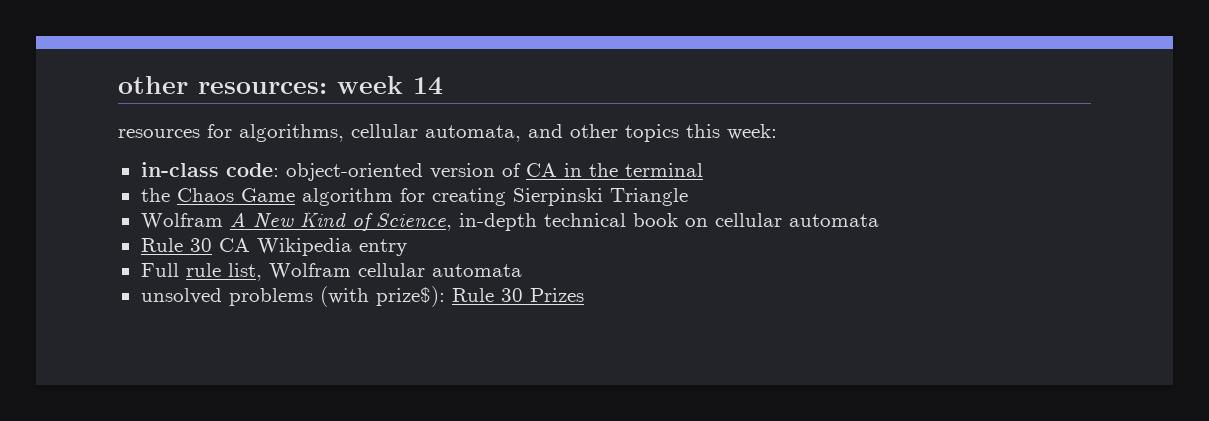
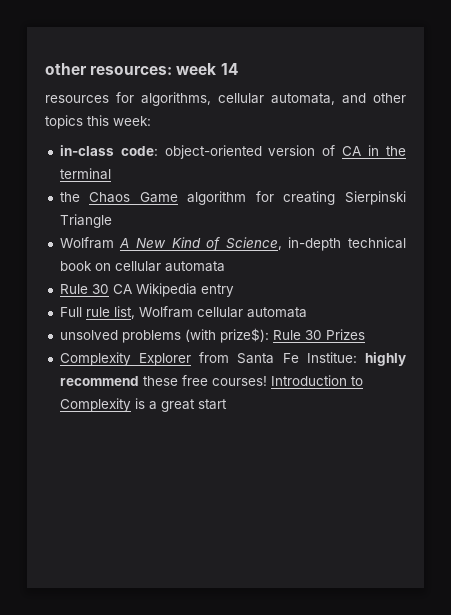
(584, 295) none -> [59,352,406,366] [59,375,363,386] [59,398,227,412] // Complexity Explorer from Santa Fe Institue: highly recommend these free courses! Introduction to Complexity is a great start

